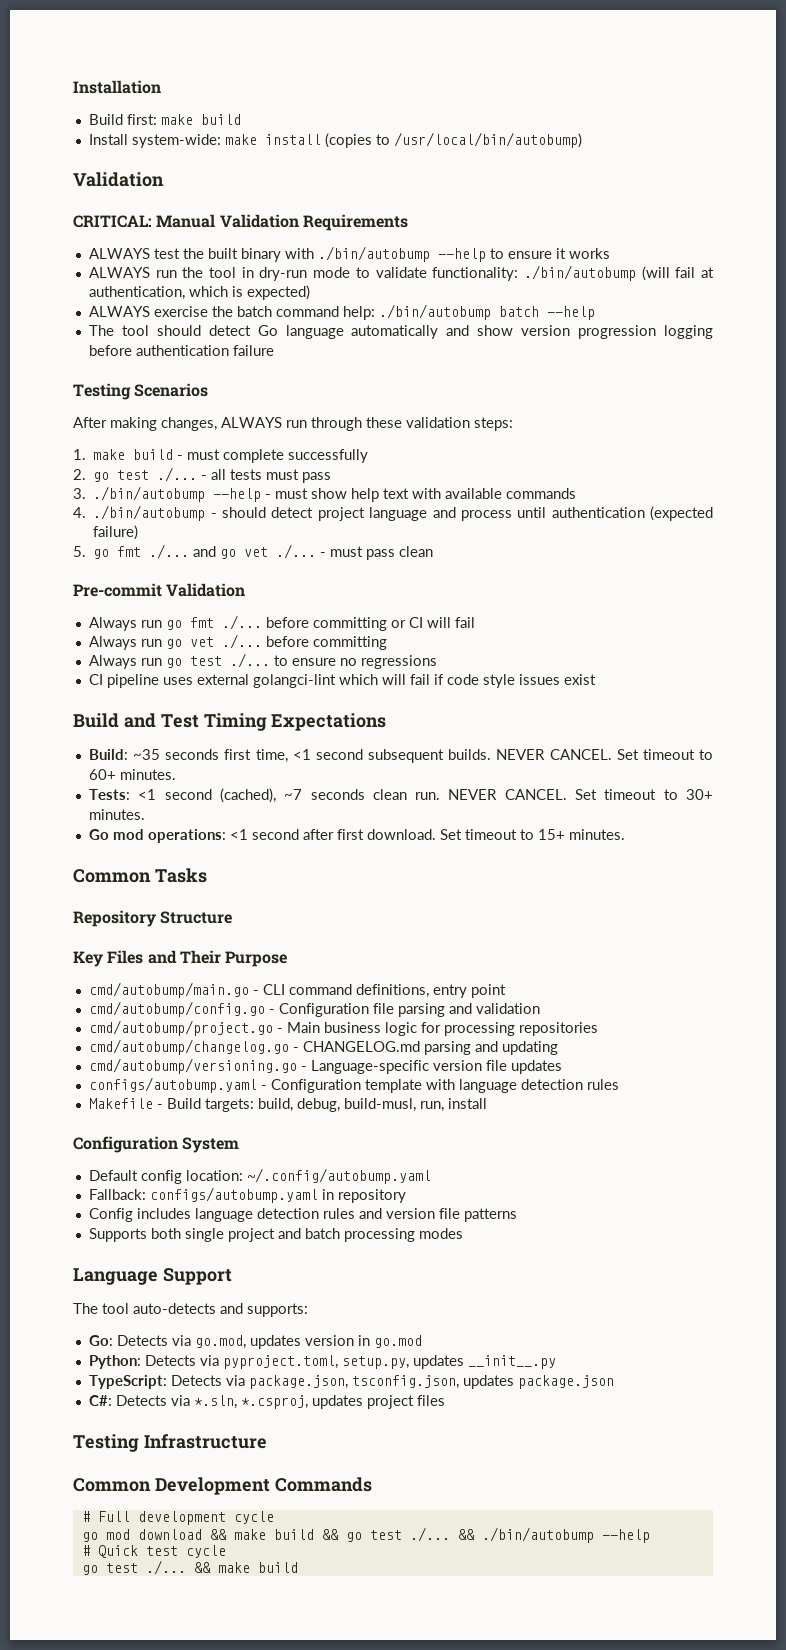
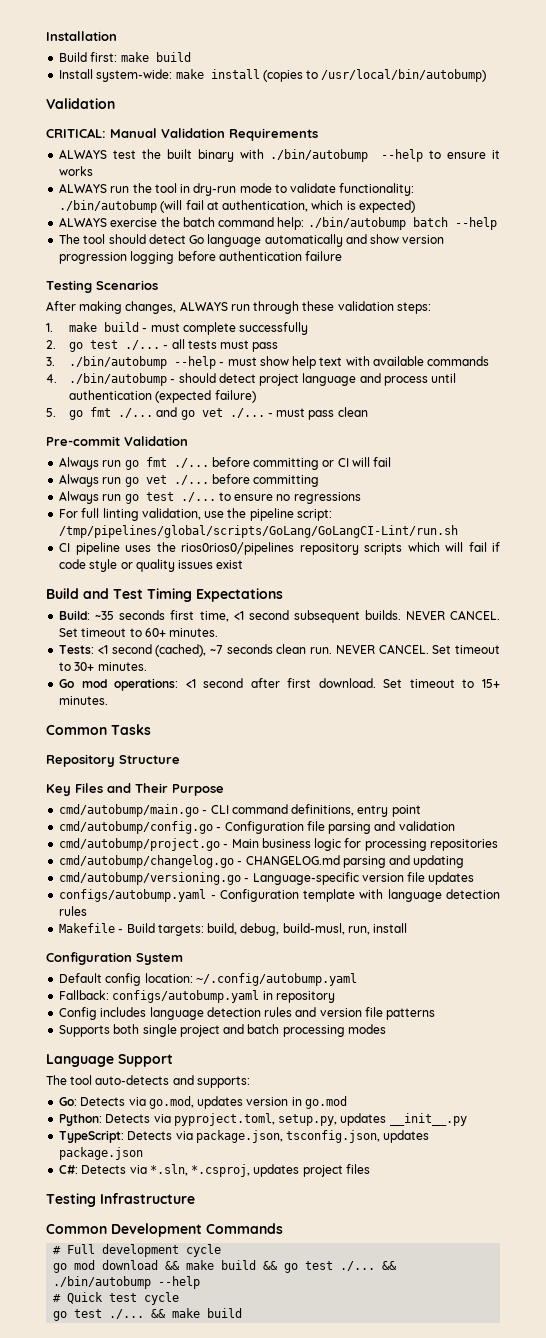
(437, 662) none -> [59,508,332,521] [59,525,459,538] // For full linting validation, use the pipeline script: /tmp/pipelines/global/scripts/GoLang/GoLangCI-Lint/run.sh
[196,674,336,688] external golangci-lint -> [156,542,403,555] the rios0rios0/pipelines repository scripts
(515, 681) none -> [120,559,175,572] or quality

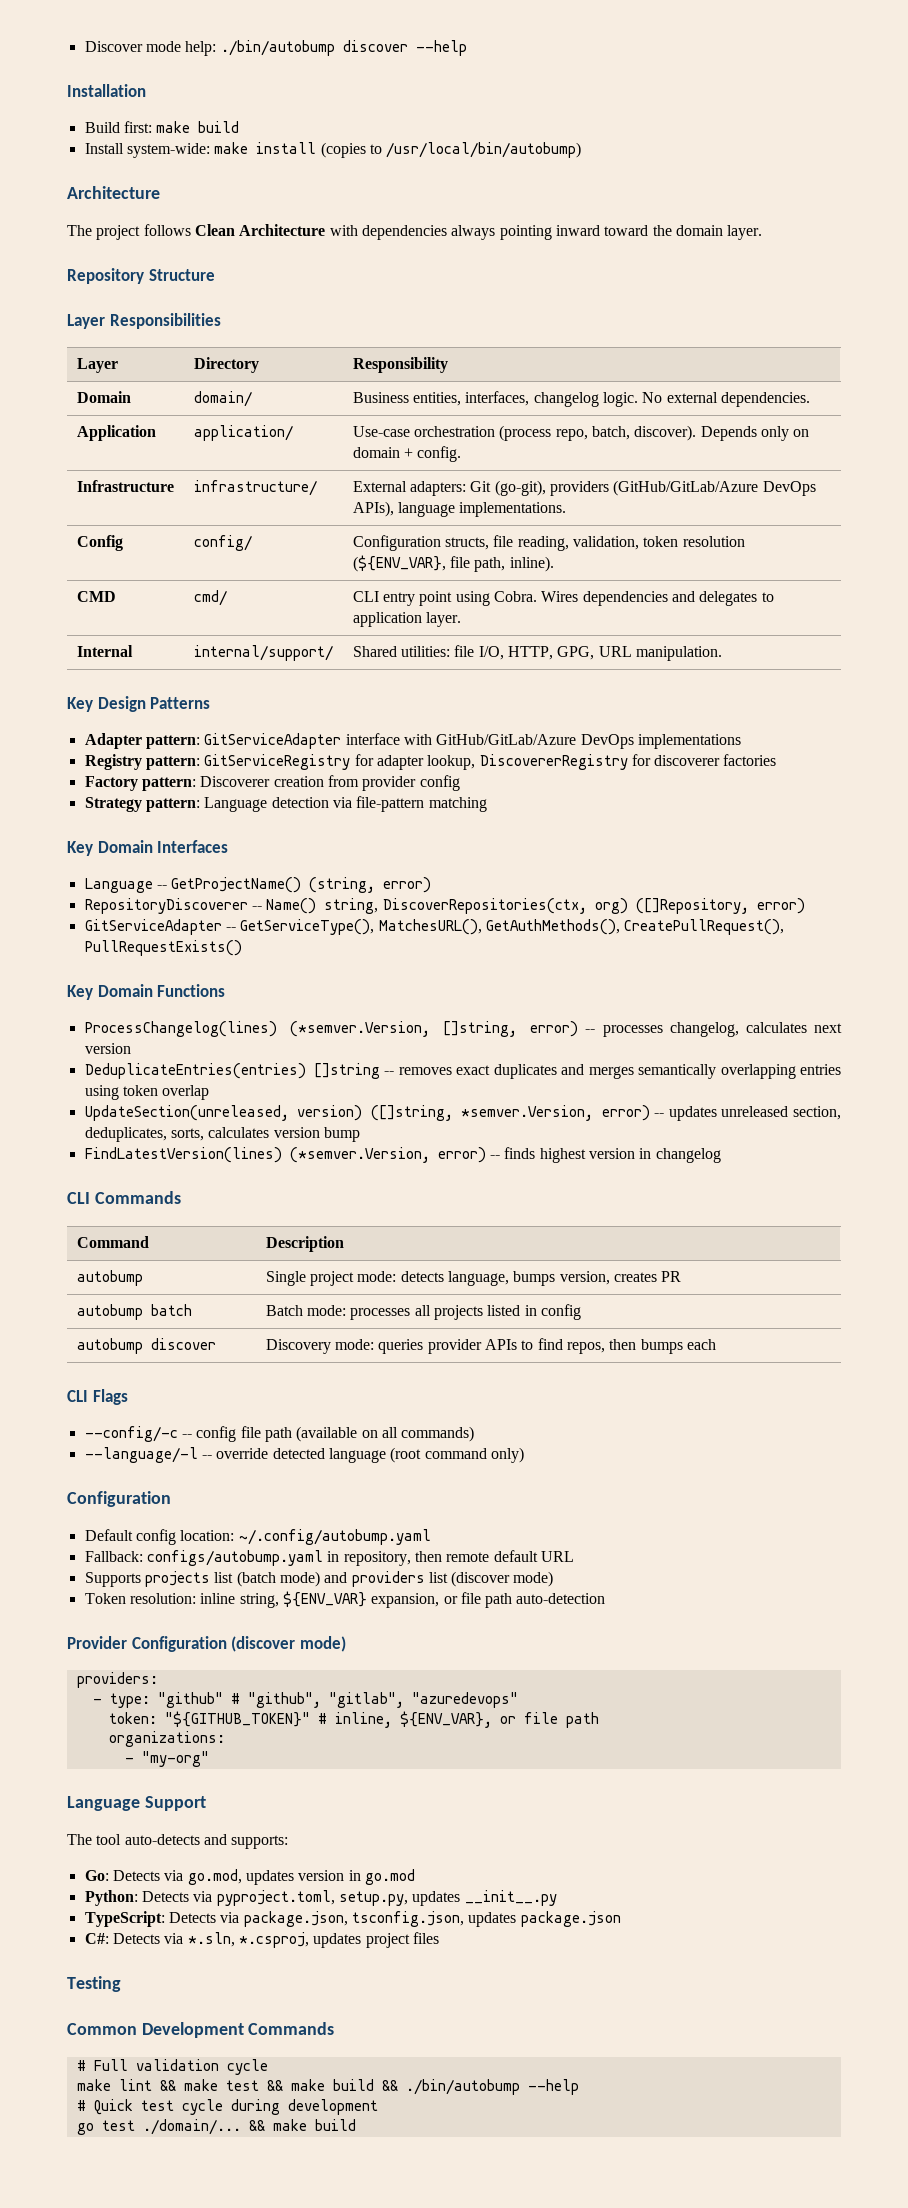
(46, 36) none -> [84,40,467,56] Discover mode help: ./bin/autobump discover --help //
[46,98,115,109] [46,128,318,141] [59,149,500,162] [59,166,94,176] [59,183,415,196] [59,200,415,213] [59,217,497,230] [59,234,445,247] [59,251,343,264] [46,280,158,293] [46,301,431,314] [46,322,309,335] [46,339,279,352] [46,356,490,369] [46,373,457,386] [69,390,256,403] [46,407,368,420] [46,436,188,446] [59,457,392,470] [59,474,320,487] [59,491,361,504] [59,508,332,521] [59,525,459,538] [59,542,501,555] [59,559,244,572] [46,588,283,602] [59,610,500,623] [59,628,219,637] [59,644,500,657] [59,662,147,671] [59,678,500,691] [59,696,109,705] [46,724,151,735] [46,754,180,767] [46,783,224,796] [59,804,421,817] [59,821,455,834] [59,838,498,851] [59,855,465,868] [59,872,475,885] [59,889,501,902] [59,906,88,916] [59,923,408,936] [46,952,183,965] Validation // CRITICAL: Manual Validation Requirements // ALWAYS test the built binary with ./bin/autobump --help to ensure it works // ALWAYS run the tool in dry-run mode to validate functionality: ./bin/autobump (will fail at authentication, which is expected) // ALWAYS exercise the batch command help: ./bin/autobump batch --help // The tool should detect Go language automatically and show version progression logging before authentication failure // Testing Scenarios // After making changes, ALWAYS run through these validation steps: // 1. make build - must complete successfully // 2. go test ./... - all tests must pass // 3. ./bin/autobump --help - must show help text with available commands // 4. ./bin/autobump - should detect project language and process until authentication (expected failure) // 5. go fmt ./... and go vet ./... - must pass clean // Pre-commit Validation // Always run go fmt ./... before committing or CI will fail // Always run go vet ./... before committing // Always run go test ./... to ensure no regressions // For full linting validation, use the pipeline script: /tmp/pipelines/global/scripts/GoLang/GoLangCI-Lint/run.sh // CI pipeline uses the rios0rios0/pipelines repository scripts which will fail if code style or quality issues exist // Build and Test Timing Expectations // Build: ~35 seconds first time, <1 second subsequent builds. NEVER CANCEL. Set timeout to 60+ minutes. // Tests: <1 second (cached), ~7 seconds clean run. NEVER CANCEL. Set timeout to 30+ minutes. // Go mod operations: <1 second after first download. Set timeout to 15+ minutes. // Common Tasks // Repository Structure // Key Files and Their Purpose // cmd/autobump/main.go - CLI command definitions, entry point // cmd/autobump/config.go - Configuration file parsing and validation // cmd/autobump/project.go - Main business logic for processing repositories // cmd/autobump/changelog.go - CHANGELOG.md parsing and updating // cmd/autobump/versioning.go - Language-specific version file updates // configs/autobump.yaml - Configuration template with language detection rules // Makefile - Build targets: build, debug, build-musl, run, install // Configuration System -> [67,186,160,199] [67,224,763,240] [67,268,215,284] [67,313,221,329] [76,358,118,373] [193,357,259,373] [352,357,448,373] [76,391,131,403] [193,391,252,407] [352,391,810,407] [76,425,156,441] [193,425,293,441] [352,425,810,441] [352,446,462,462] [76,480,174,492] [193,480,317,496] [352,480,816,496] [352,501,567,517] [76,535,123,551] [193,535,252,551] [352,535,745,551] [352,555,554,572] [76,591,116,602] [193,590,227,606] [352,591,774,606] [352,612,462,627] [76,645,133,657] [193,645,333,661] [352,645,722,661] [67,696,211,712] [84,733,741,749] [84,754,777,770] [84,775,460,791] [84,796,487,812] [67,840,229,856] [84,877,432,893] [84,898,805,914] [84,919,785,935] [84,940,242,956] [67,984,226,1000] [84,1021,843,1037] [84,1043,131,1054] [84,1063,841,1079] [84,1085,210,1100] [84,1105,842,1121] [84,1127,360,1142] [84,1147,721,1163] [67,1191,181,1204] [76,1236,149,1248] [265,1236,344,1252] [76,1270,143,1286] [265,1271,682,1286] [76,1304,192,1320] [265,1304,581,1320] [76,1338,216,1354] [265,1338,716,1354] [67,1389,128,1405] [84,1426,475,1442] [84,1447,524,1463] [67,1491,171,1507] Architecture // The project follows Clean Architecture with dependencies always pointing inward toward the domain layer. // Repository Structure // Layer Responsibilities // Layer | Directory | Responsibility // Domain | domain/ | Business entities, interfaces, changelog logic. No external dependencies. // Application | application/ | Use-case orchestration (process repo, batch, discover). Depends only on domain + config. // Infrastructure | infrastructure/ | External adapters: Git (go-git), providers (GitHub/GitLab/Azure DevOps APIs), language implementations. // Config | config/ | Configuration structs, file reading, validation, token resolution (${ENV_VAR}, file path, inline). // CMD | cmd/ | CLI entry point using Cobra. Wires dependencies and delegates to application layer. // Internal | internal/support/ | Shared utilities: file I/O, HTTP, GPG, URL manipulation. // Key Design Patterns // Adapter pattern: GitServiceAdapter interface with GitHub/GitLab/Azure DevOps implementations // Registry pattern: GitServiceRegistry for adapter lookup, DiscovererRegistry for discoverer factories // Factory pattern: Discoverer creation from provider config // Strategy pattern: Language detection via file-pattern matching // Key Domain Interfaces // Language -- GetProjectName() (string, error) // RepositoryDiscoverer -- Name() string, DiscoverRepositories(ctx, org) ([]Repository, error) // GitServiceAdapter -- GetServiceType(), MatchesURL(), GetAuthMethods(), CreatePullRequest(), PullRequestExists() // Key Domain Functions // ProcessChangelog(lines) (*semver.Version, []string, error) -- processes changelog, calculates next version // DeduplicateEntries(entries) []string -- removes exact duplicates and merges semantically overlapping entries using token overlap // UpdateSection(unreleased, version) ([]string, *semver.Version, error) -- updates unreleased section, deduplicates, sorts, calculates version bump // FindLatestVersion(lines) (*semver.Version, error) -- finds highest version in changelog // CLI Commands // Command | Description // autobump | Single project mode: detects language, bumps version, creates PR // autobump batch | Batch mode: processes all projects listed in config // autobump discover | Discovery mode: queries provider APIs to find repos, then bumps each // CLI Flags // --config/-c -- config file path (available on all commands) // --language/-l -- override detected language (root command only) // Configuration
[275,991,335,1003] [59,1007,436,1020] [59,1024,386,1037] repository // Config includes language detection rules and version file patterns // Supports both single project and batch processing modes -> [343,1550,574,1566] [84,1571,554,1587] [84,1591,606,1608] [67,1636,346,1652] [76,1672,158,1688] [92,1692,518,1708] [108,1711,599,1728] [108,1731,225,1747] [124,1751,209,1767] repository, then remote default URL // Supports projects list (batch mode) and providers list (discover mode) // Token resolution: inline string, ${ENV_VAR} expansion, or file path auto-detection // Provider Configuration (discover mode) // providers: // - type: "github" # "github", "gitlab", "azuredevops" // token: "${GITHUB_TOKEN}" # inline, ${ENV_VAR}, or file path // organizations: // - "my-org"
[100,1193,195,1204] Infrastructure -> (121, 1984) none
[102,1244,222,1257] [53,1260,376,1273] development cycle // go mod download && make build && go test ./... -> [135,2059,268,2075] [76,2079,374,2091] validation cycle // make lint && make test && make build
[53,1309,145,1321] // go test ./... -> [230,2099,378,2115] [76,2119,241,2135] during development // go test ./domain/...

